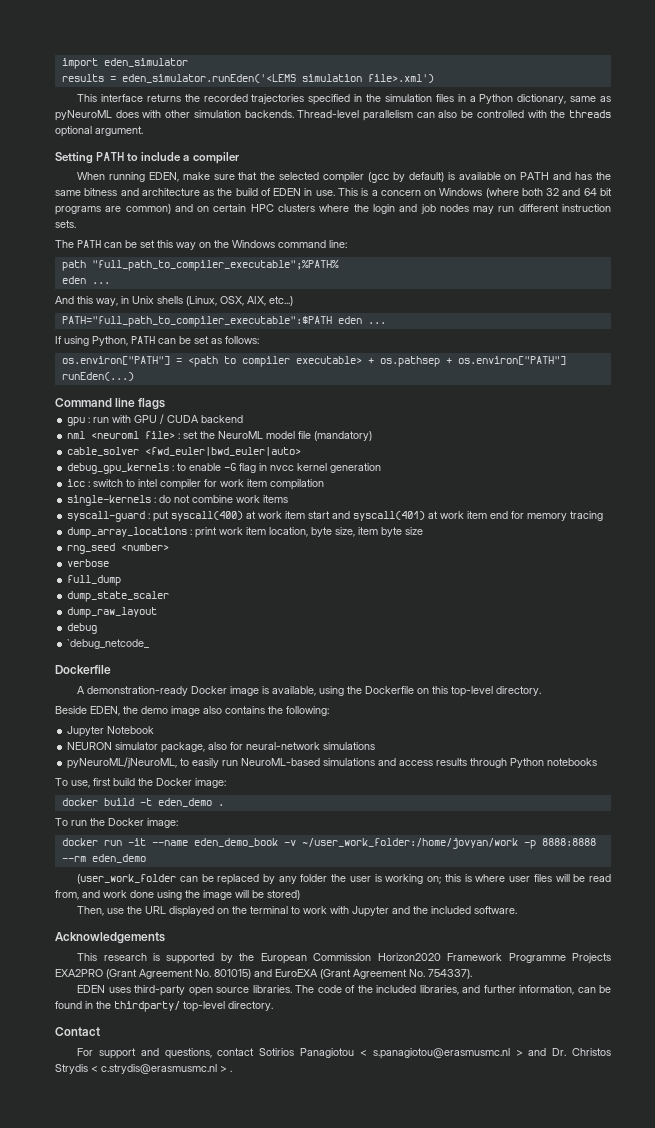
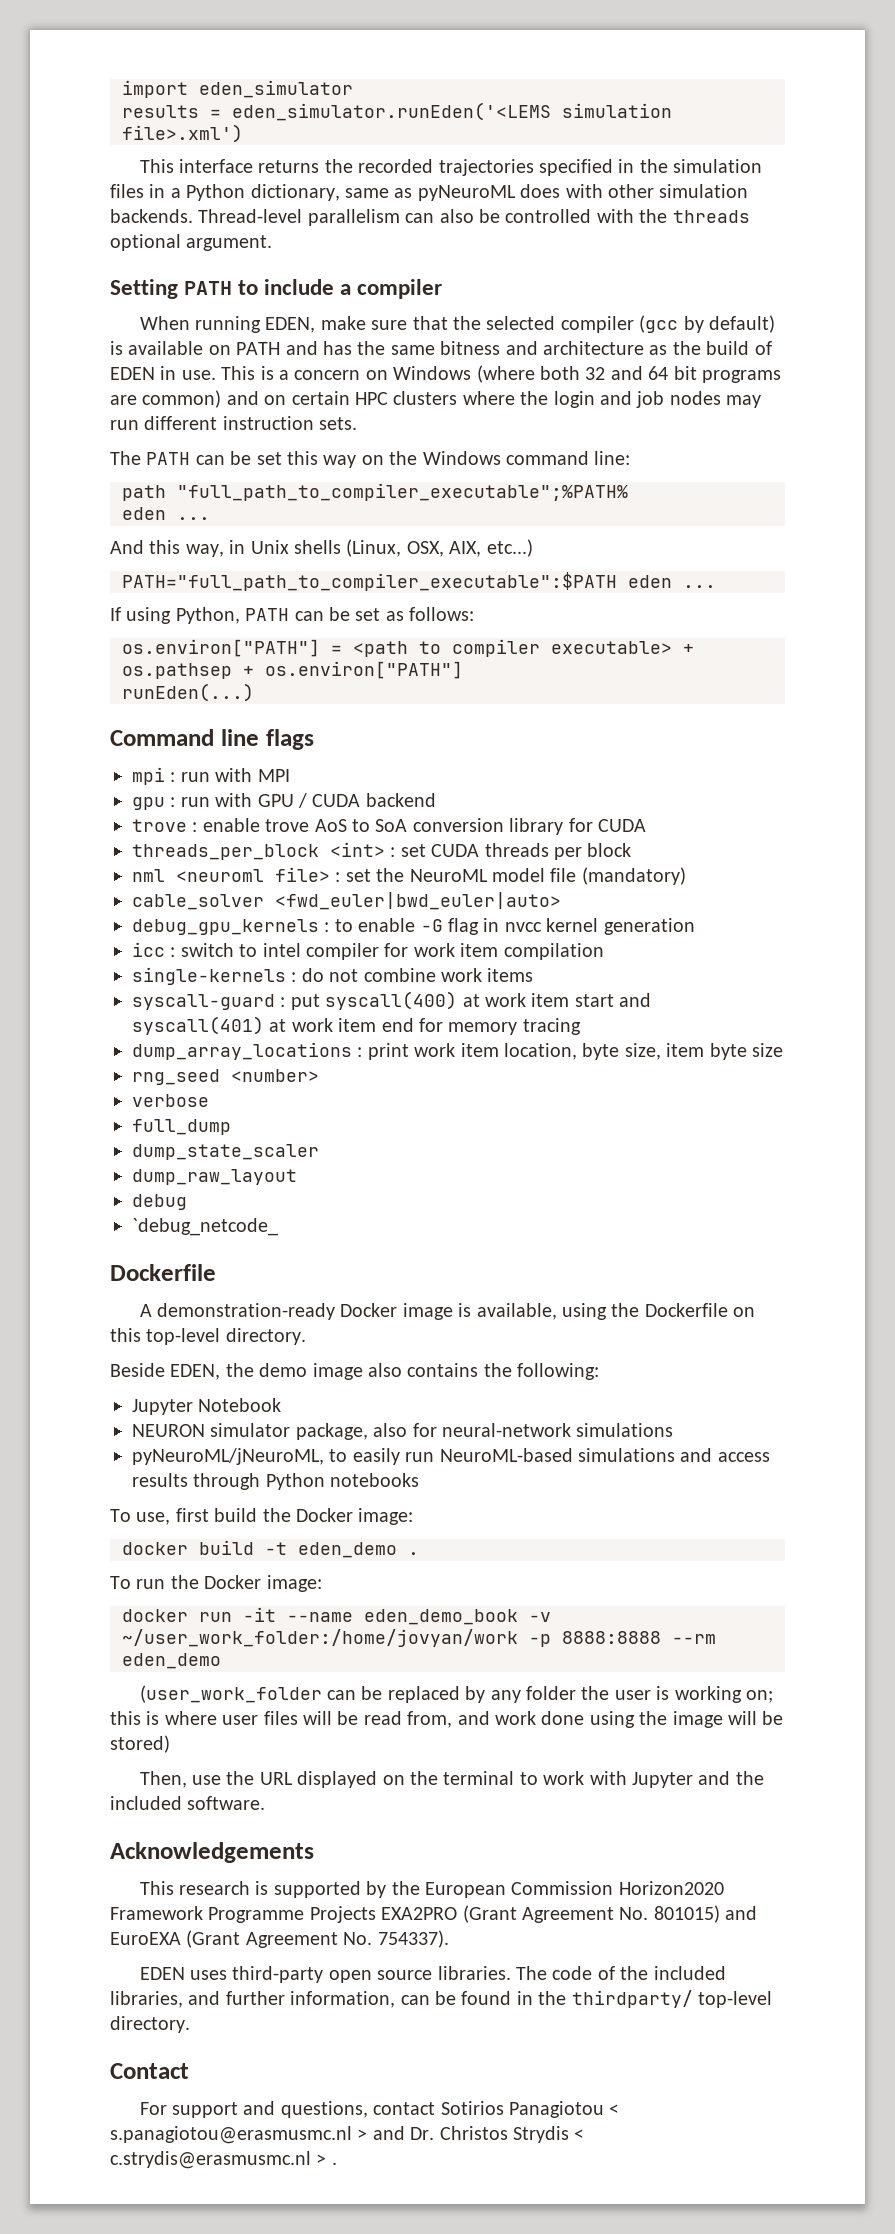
(166, 404) none -> [132,767,290,785] // mpi : run with MPI
(244, 419) none -> [132,818,646,835] [132,842,632,860] // trove : enable trove AoS to SoA conversion library for CUDA // threads_per_block <int> : set CUDA threads per block

